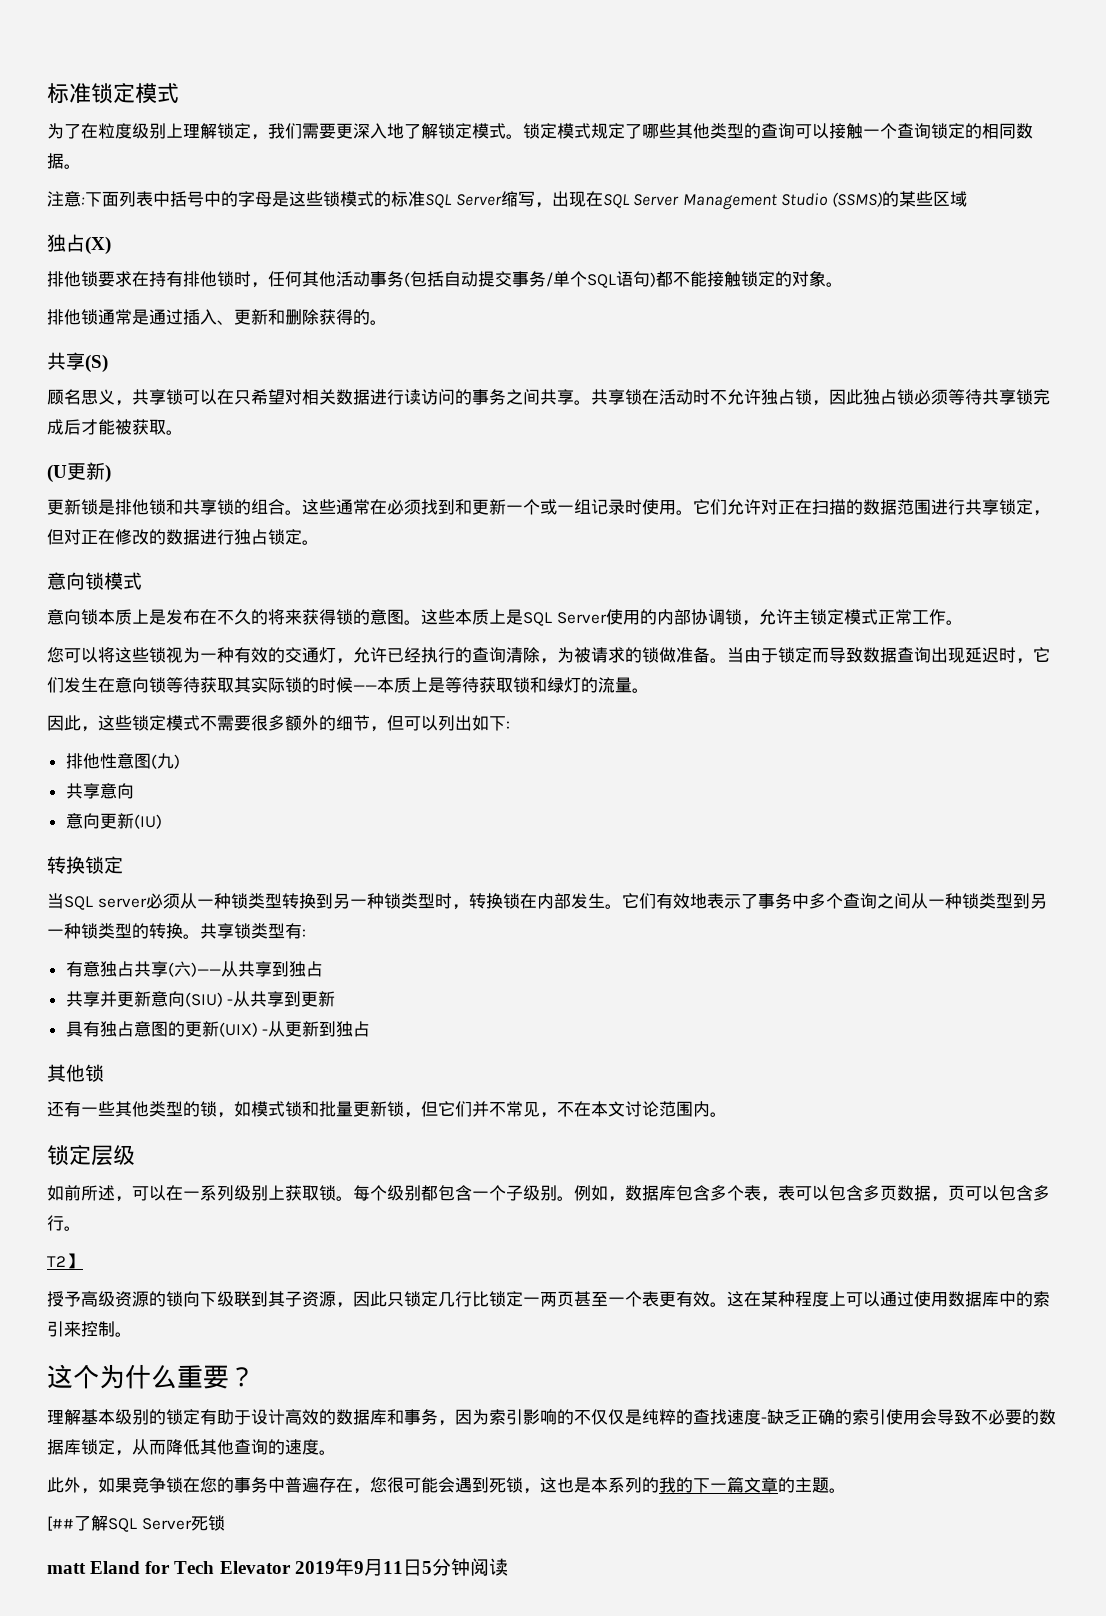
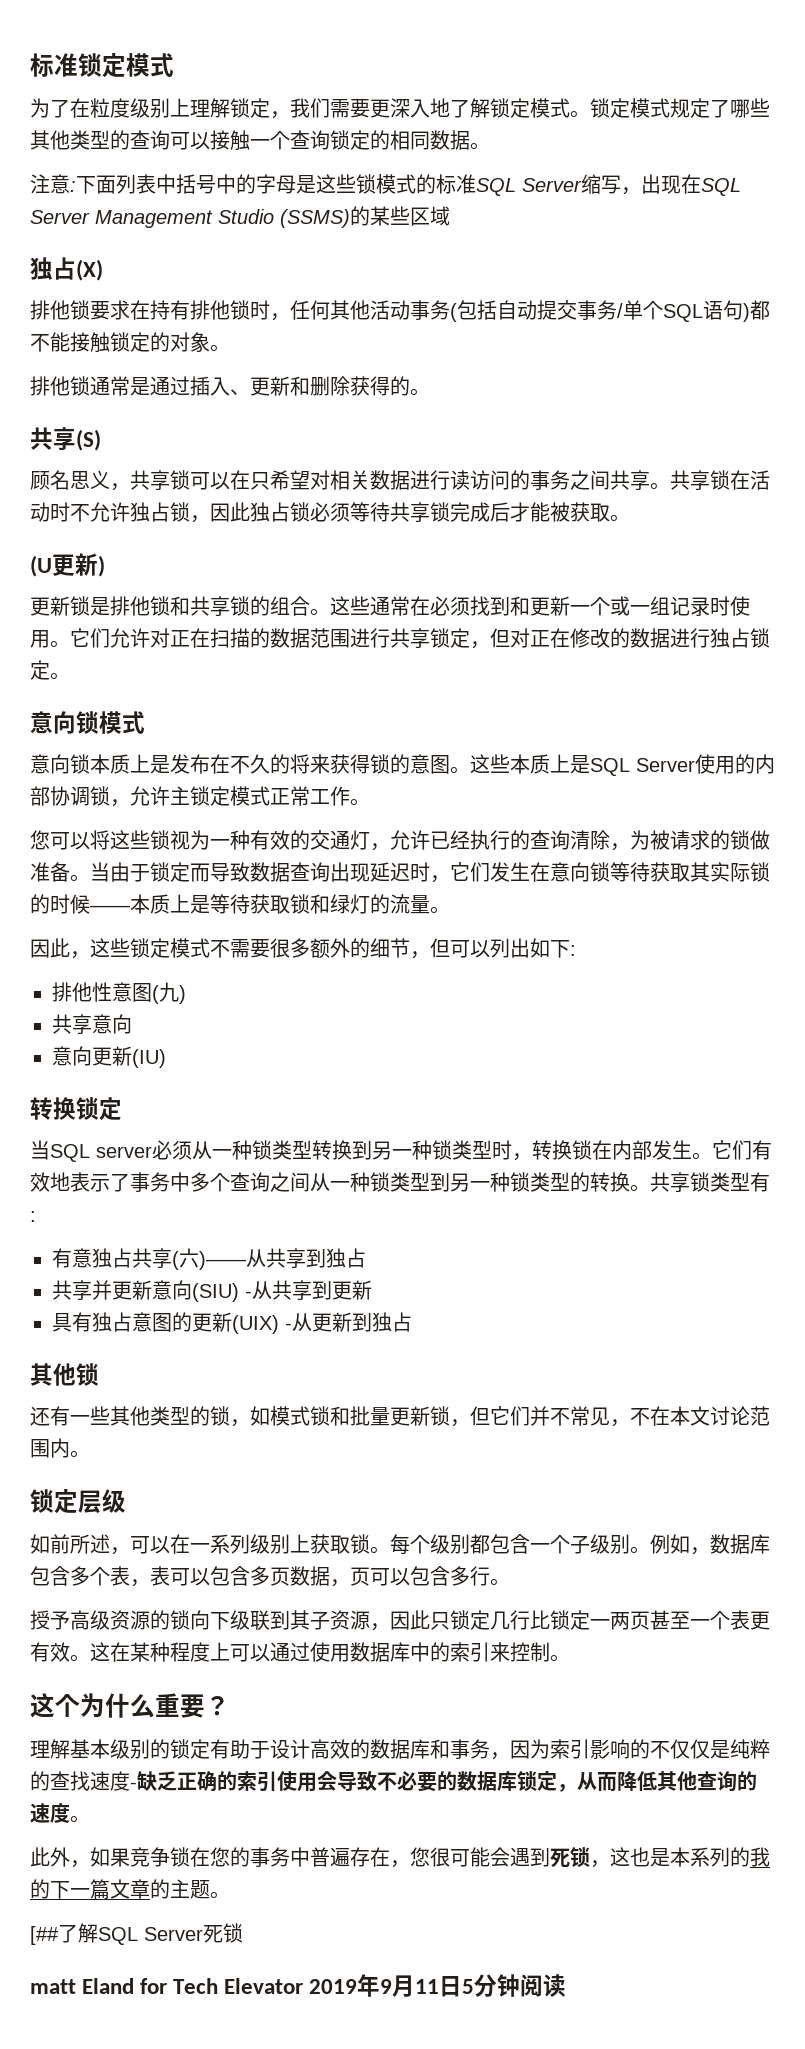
[47,1253,83,1269] // T2】 -> (510, 1582) none

